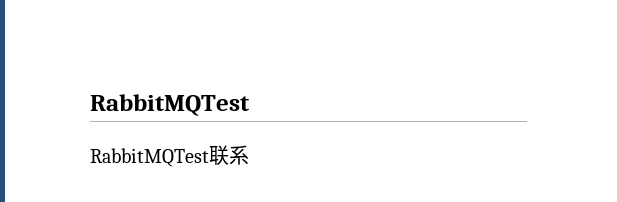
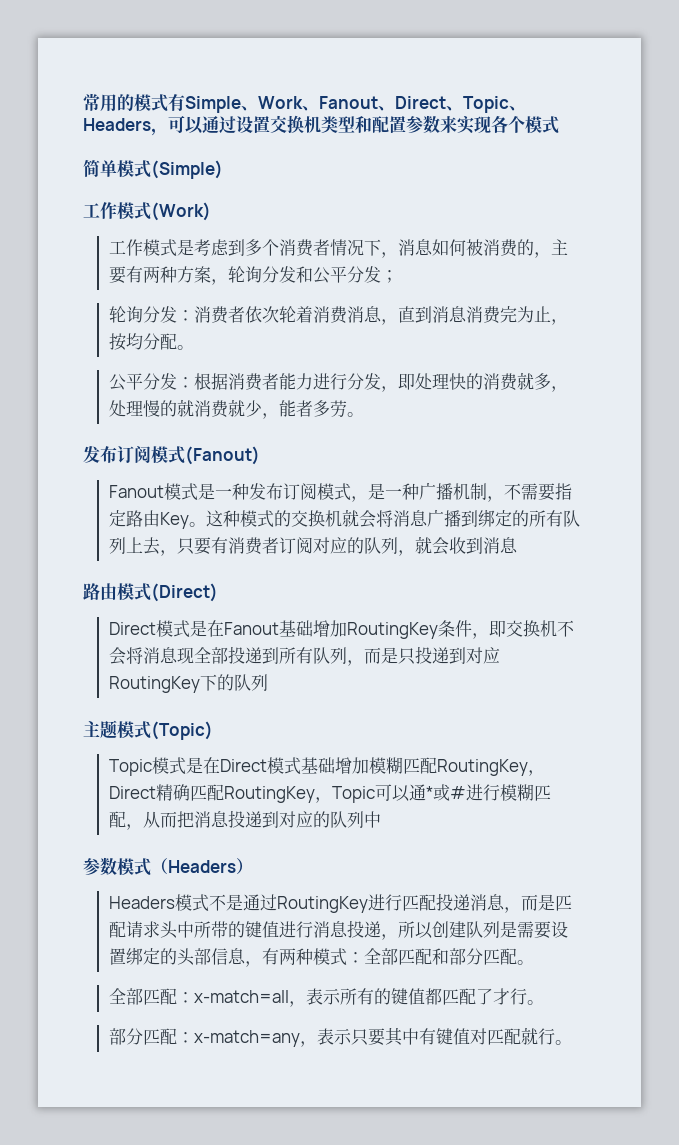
[90,94,250,116] [90,145,249,167] RabbitMQTest // RabbitMQTest联系 -> [83,93,526,113] [83,115,559,136] [83,159,223,179] [83,202,211,221] [108,239,568,258] [108,266,398,285] [108,306,568,325] [108,333,194,351] [108,372,568,392] [108,399,364,419] [83,446,260,465] [108,482,572,502] [108,509,580,529] [108,536,518,556] [83,583,218,602] [108,620,574,639] [108,646,500,666] [108,674,268,693] [83,720,213,740] [108,757,545,776] [108,784,551,803] [108,810,381,830] [83,857,253,876] [108,893,572,913] [108,920,568,940] [108,947,534,967] [108,988,544,1007] [108,1027,572,1047] 常用的模式有Simple、Work、Fanout、Direct、Topic、Headers，可以通过设置交换机类型和配置参数来实现各个模式 // 简单模式(Simple) // 工作模式(Work) // 工作模式是考虑到多个消费者情况下，消息如何被消费的，主要有两种方案，轮询分发和公平分发； // 轮询分发：消费者依次轮着消费消息，直到消息消费完为止，按均分配。 // 公平分发：根据消费者能力进行分发，即处理快的消费就多，处理慢的就消费就少，能者多劳。 // 发布订阅模式(Fanout) // Fanout模式是一种发布订阅模式，是一种广播机制，不需要指定路由Key。这种模式的交换机就会将消息广播到绑定的所有队列上去，只要有消费者订阅对应的队列，就会收到消息 // 路由模式(Direct) // Direct模式是在Fanout基础增加RoutingKey条件，即交换机不会将消息现全部投递到所有队列，而是只投递到对应RoutingKey下的队列 // 主题模式(Topic) // Topic模式是在Direct模式基础增加模糊匹配RoutingKey，Direct精确匹配RoutingKey，Topic可以通*或#进行模糊匹配，从而把消息投递到对应的队列中 // 参数模式（Headers） // Headers模式不是通过RoutingKey进行匹配投递消息，而是匹配请求头中所带的键值进行消息投递，所以创建队列是需要设置绑定的头部信息，有两种模式：全部匹配和部分匹配。 // 全部匹配：x-match=all，表示所有的键值都匹配了才行。 // 部分匹配：x-match=any，表示只要其中有键值对匹配就行。

